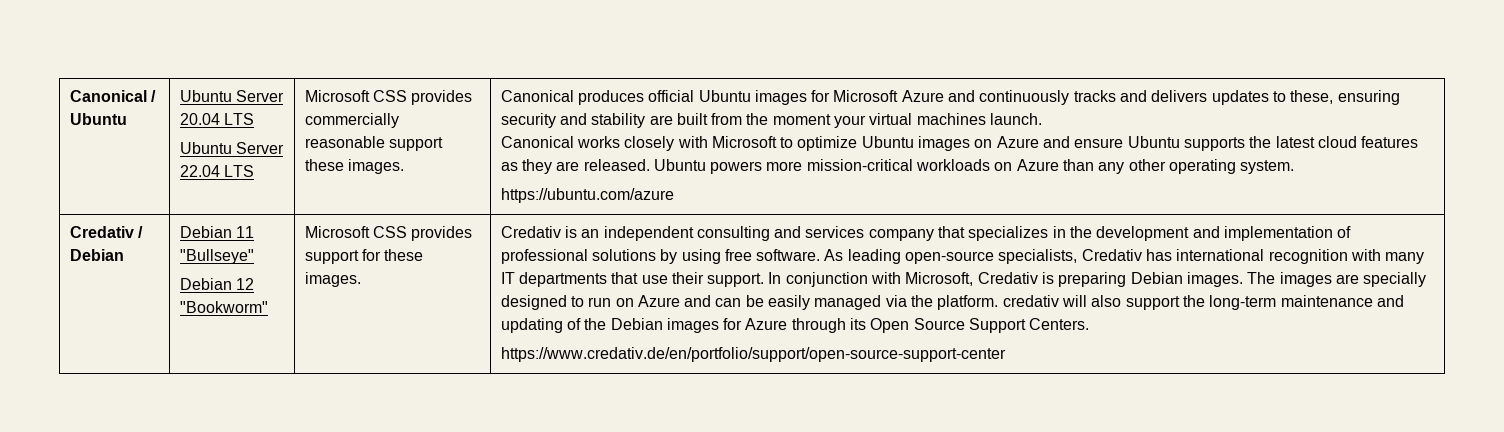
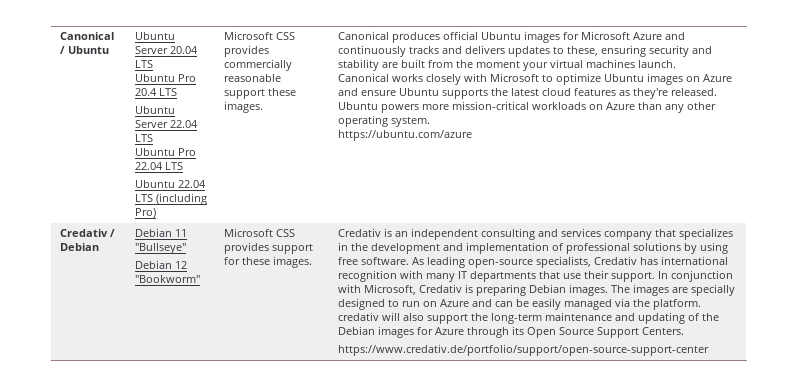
(254, 119) none -> [134,74,196,82] [134,88,177,96] // Ubuntu Pro 20.4 LTS
(254, 171) none -> [134,148,196,156] [134,162,183,170] [134,180,206,188] [134,193,207,205] [134,208,156,218] // Ubuntu Pro 22.04 LTS // Ubuntu 22.04 LTS (including Pro)
[521,159,580,174] they are -> [632,88,668,99] they're
[500,347,1006,362] https://www.credativ.de/en/portfolio/support/open-source-support-center -> [337,344,709,356] https://www.credativ.de/portfolio/support/open-source-support-center

